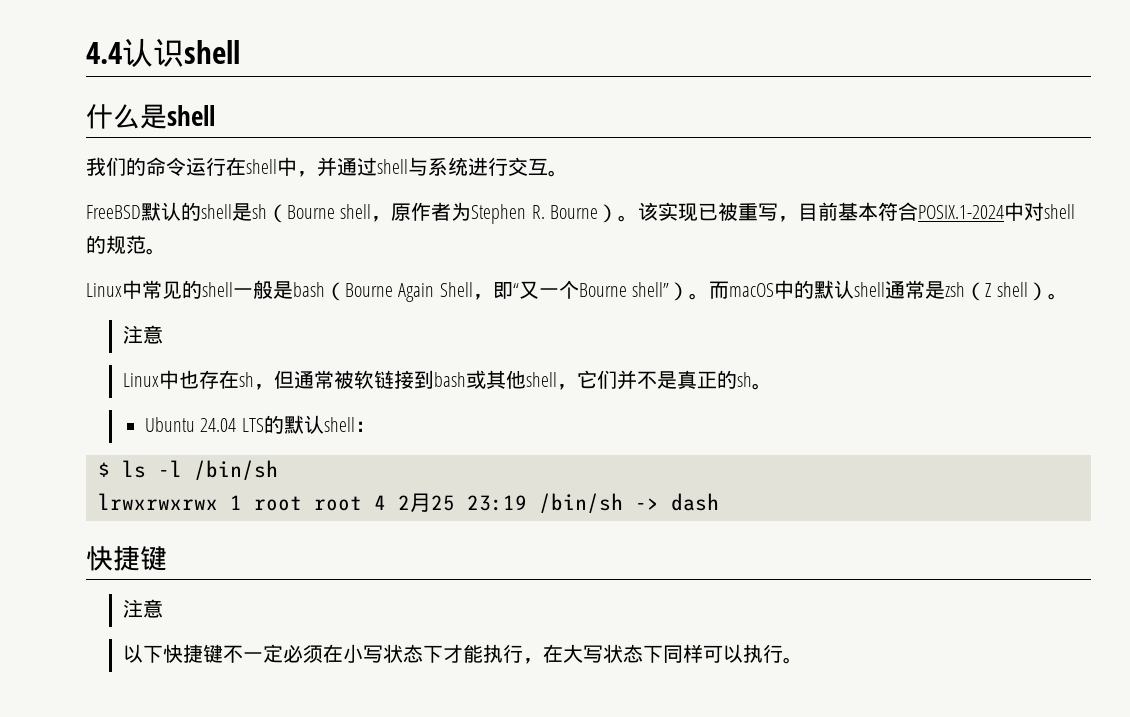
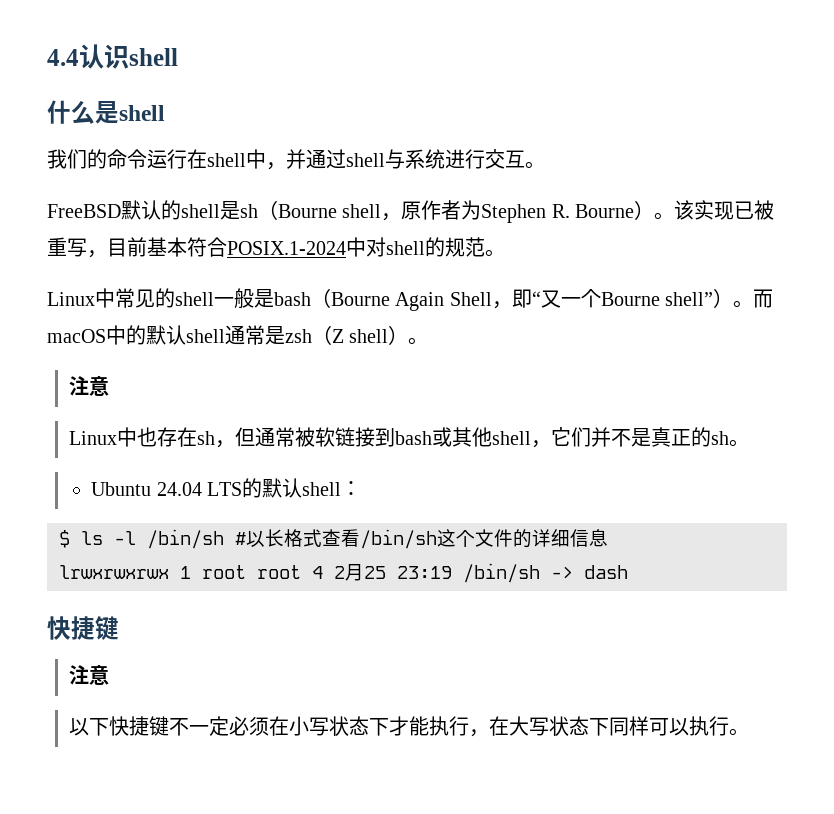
(278, 470) none -> [235,529,608,549] #以长格式查看/bin/sh这个文件的详细信息

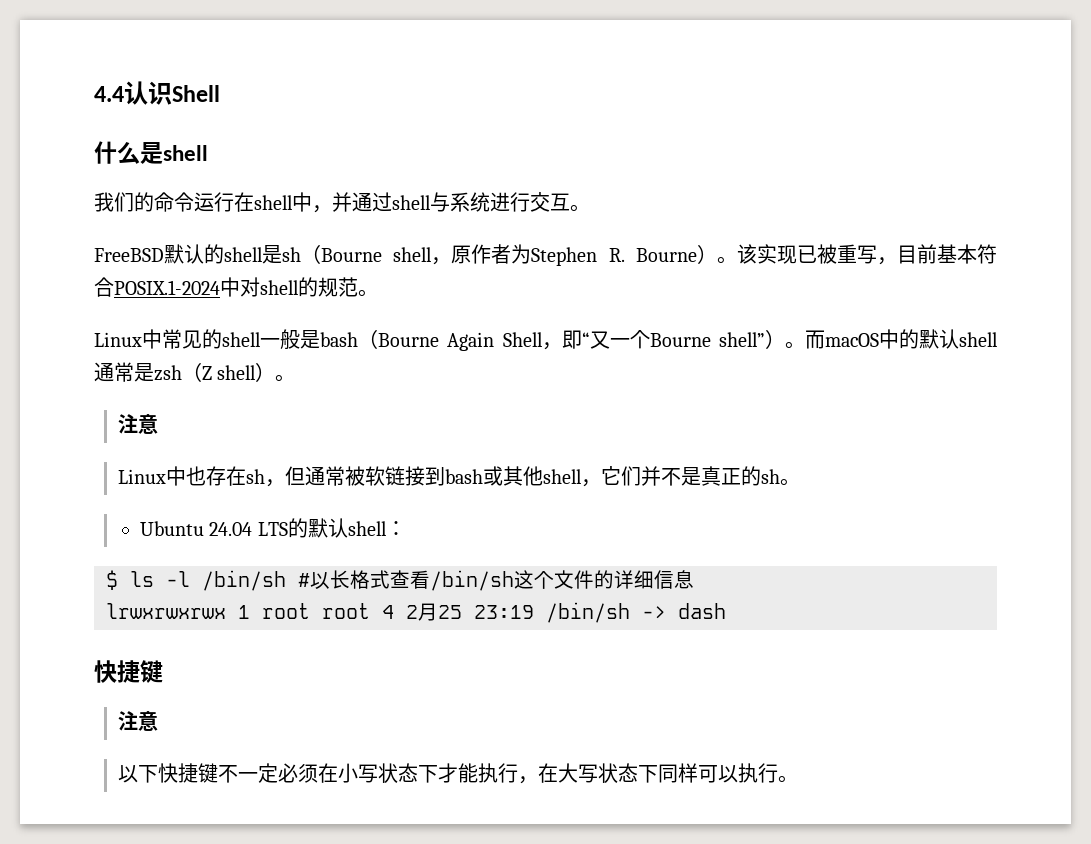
[129,48,178,66] shell -> [172,85,220,102] Shell

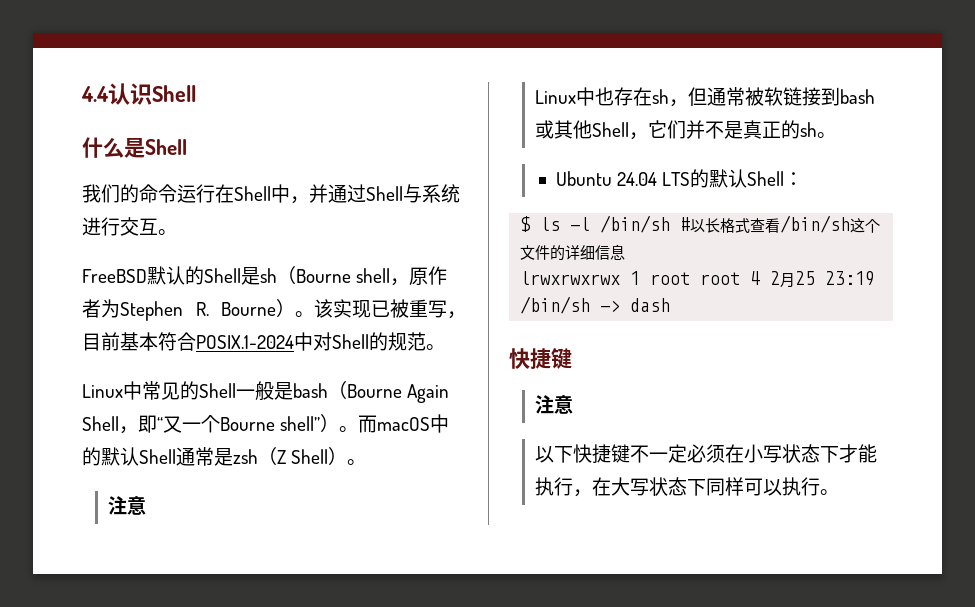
[163,145,208,161] shell -> [145,139,187,155] Shell
[254,195,293,210] shell -> [234,186,271,201] Shell
[392,195,431,210] shell -> [366,186,403,201] Shell
[224,247,263,262] shell -> [204,268,241,283] Shell
[260,280,299,295] shell -> [332,334,369,349] Shell
[222,332,261,347] shell -> [199,383,236,398] Shell
[959,332,998,347] shell -> [139,449,176,464] Shell
[217,365,257,380] shell -> [291,449,329,464] Shell
[542,469,582,484] shell -> [592,122,630,137] Shell
[347,521,387,536] shell -> [747,171,785,186] Shell

